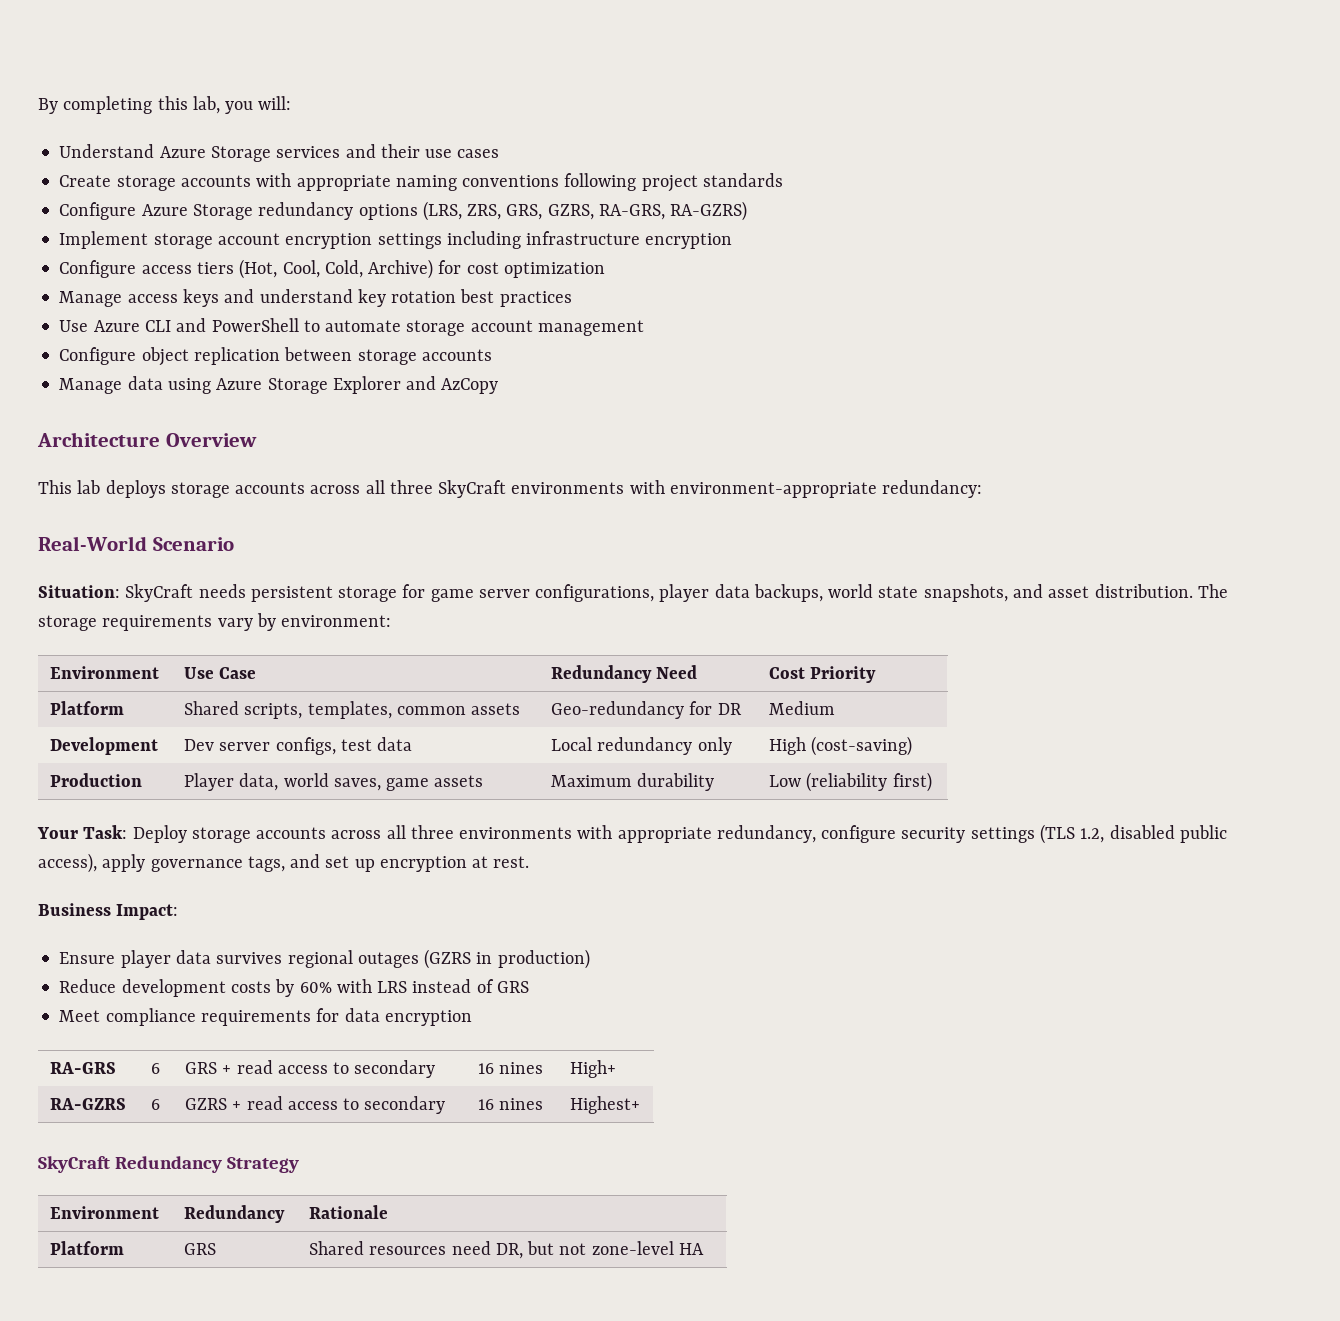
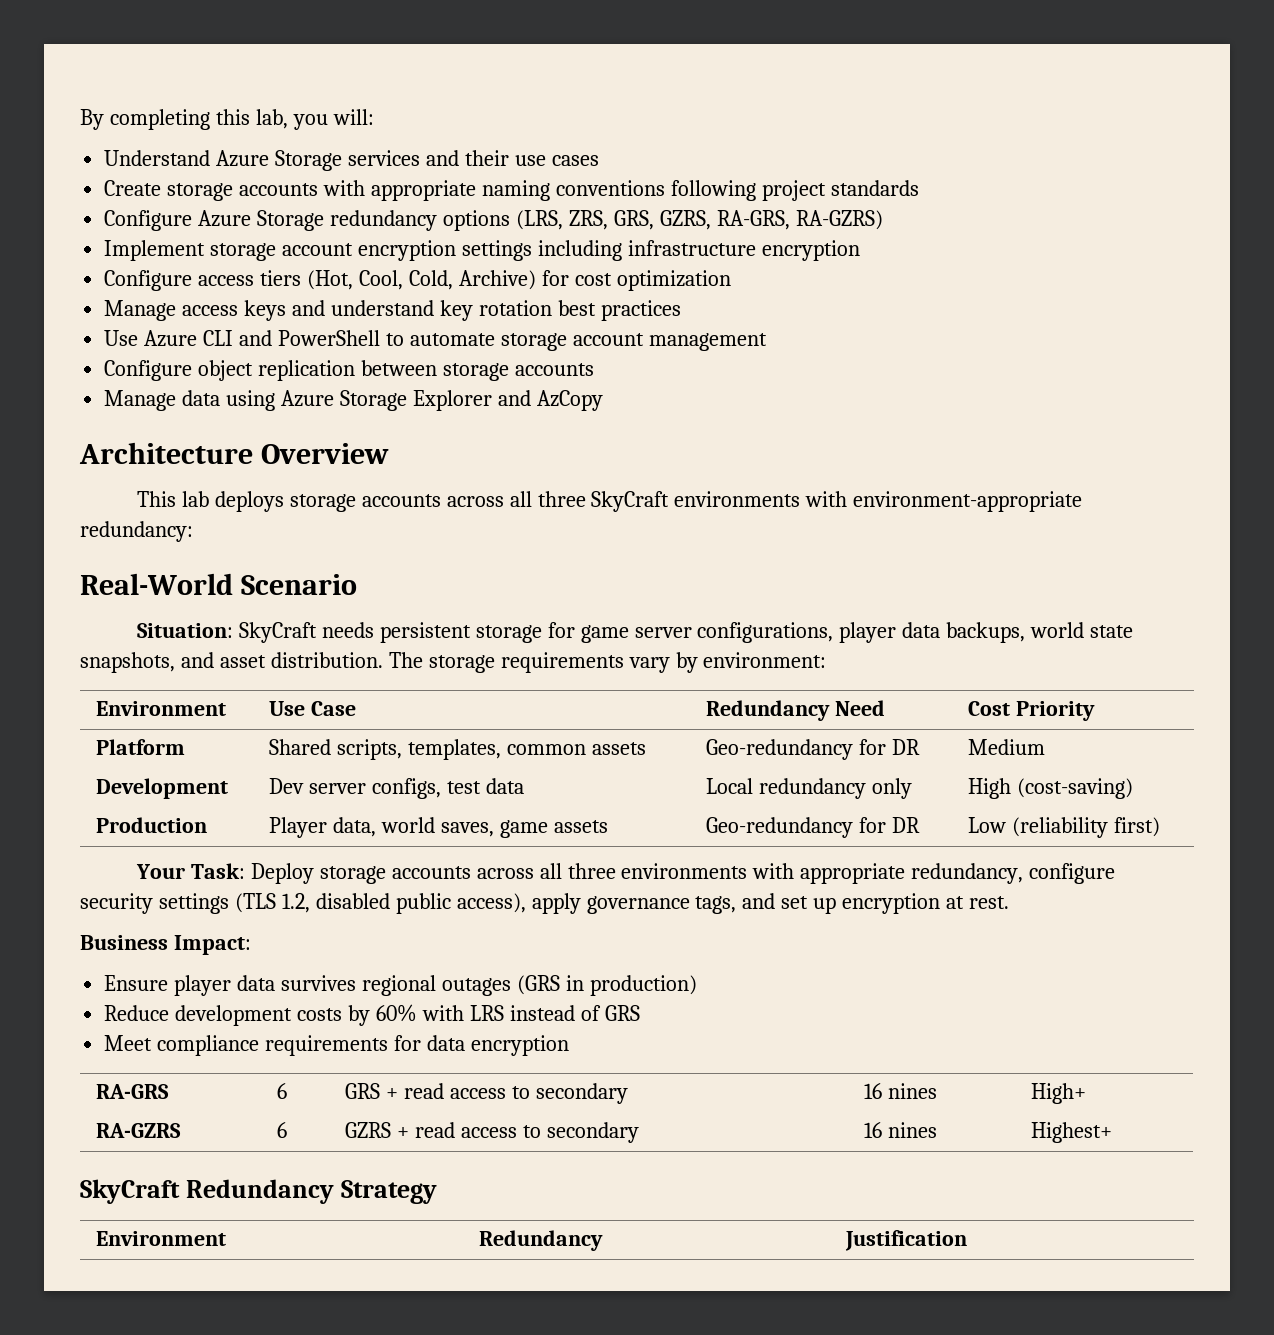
[551,773,715,791] Maximum durability -> [706,817,921,838] Geo-redundancy for DR
[424,949,472,969] (GZRS -> [516,975,560,995] (GRS
[309,1205,389,1219] [50,1241,125,1255] [184,1243,217,1255] [309,1241,704,1259] Rationale // Platform | GRS | Shared resources need DR, but not zone-level HA -> [845,1230,968,1251] Justification

